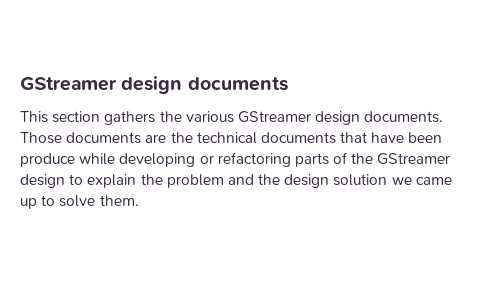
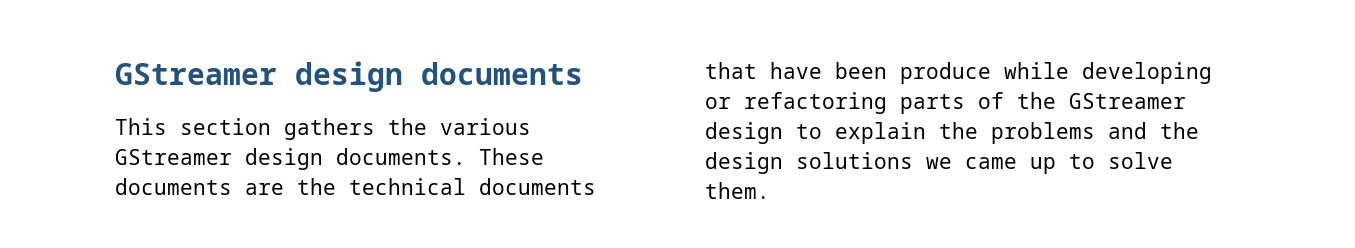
[20,132,62,144] Those -> [479,148,544,165] These
[166,174,224,188] problem -> [991,122,1095,144] problems
[333,174,388,186] solution -> [796,152,913,169] solutions

